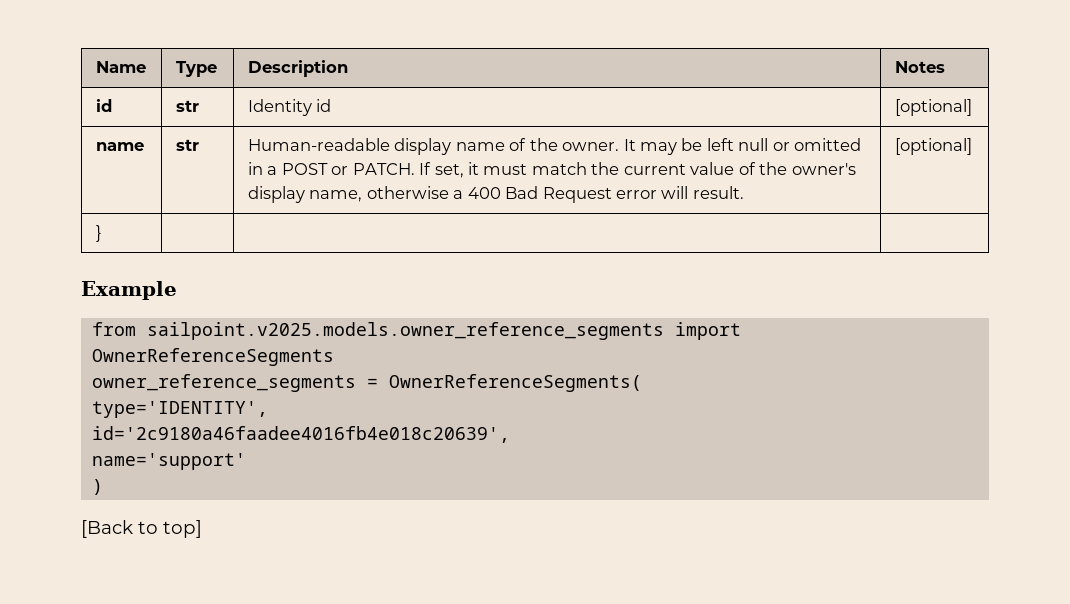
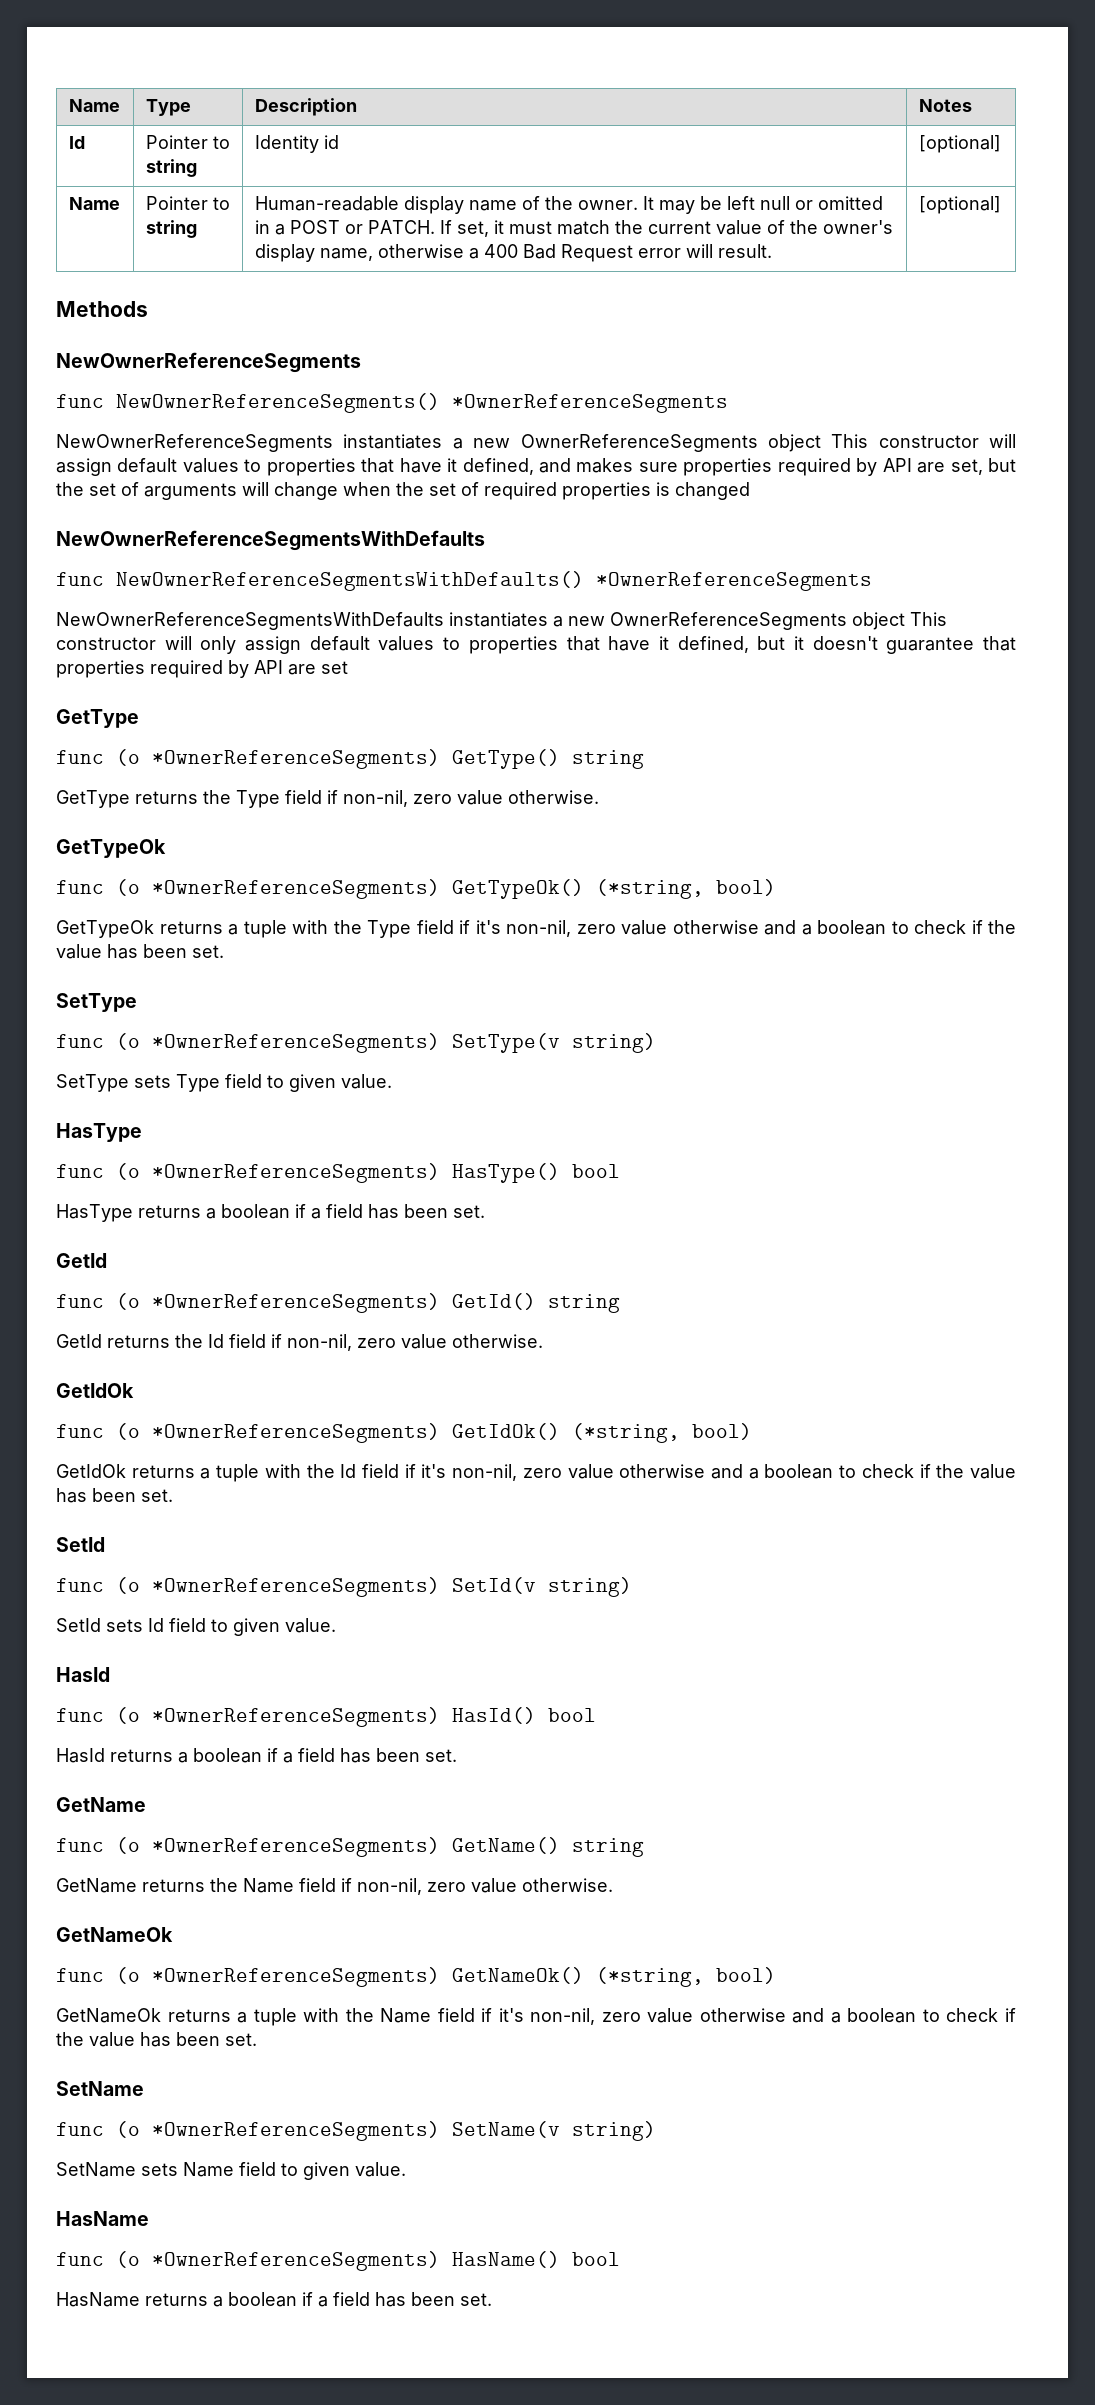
[95,99,112,112] [175,100,199,112] id | str -> [68,136,85,149] [145,135,230,149] [145,159,197,177] Id | Pointer to string
[95,142,144,151] [175,139,199,151] name | str -> [68,197,120,210] [145,196,230,210] [145,220,197,238] Name | Pointer to string
[95,225,102,242] [81,281,177,300] [92,322,742,340] [92,348,335,366] [92,374,643,392] [92,401,269,418] [92,426,511,443] [92,453,247,470] [92,479,104,495] [81,520,202,538] // } | | | // Example // from sailpoint.v2025.models.owner_reference_segments import OwnerReferenceSegments // owner_reference_segments = OwnerReferenceSegments( // type='IDENTITY', // id='2c9180a46faadee4016fb4e018c20639', // name='support' // ) // [Back to top] -> [56,301,148,317] [56,352,361,373] [56,393,728,413] [56,434,1016,452] [56,458,1017,476] [56,482,750,500] [56,530,485,551] [56,571,872,591] [56,612,947,630] [56,636,1016,654] [56,660,348,678] [56,709,139,728] [56,749,644,769] [56,790,599,808] [56,839,166,858] [56,879,776,899] [56,920,1016,938] [56,944,224,959] [56,993,137,1012] [56,1033,656,1053] [56,1074,392,1092] [56,1123,142,1142] [56,1163,620,1183] [56,1204,485,1222] [56,1253,107,1268] [56,1293,620,1313] [56,1334,543,1351] [56,1383,134,1398] [56,1423,752,1443] [56,1464,1016,1482] [56,1488,173,1503] [56,1537,105,1552] [56,1577,632,1597] [56,1618,336,1636] [56,1667,110,1682] [56,1707,596,1727] [56,1748,457,1763] [56,1797,146,1812] [56,1837,644,1857] [56,1878,613,1895] [56,1927,173,1942] [56,1967,776,1987] [56,2008,1016,2026] [56,2032,257,2047] [56,2081,144,2096] [56,2121,656,2141] [56,2162,406,2180] [56,2211,149,2226] [56,2251,620,2271] [56,2292,492,2307] // Methods // NewOwnerReferenceSegments // func NewOwnerReferenceSegments() *OwnerReferenceSegments // NewOwnerReferenceSegments instantiates a new OwnerReferenceSegments object This constructor will assign default values to properties that have it defined, and makes sure properties required by API are set, but the set of arguments will change when the set of required properties is changed // NewOwnerReferenceSegmentsWithDefaults // func NewOwnerReferenceSegmentsWithDefaults() *OwnerReferenceSegments // NewOwnerReferenceSegmentsWithDefaults instantiates a new OwnerReferenceSegments object This constructor will only assign default values to properties that have it defined, but it doesn't guarantee that properties required by API are set // GetType // func (o *OwnerReferenceSegments) GetType() string // GetType returns the Type field if non-nil, zero value otherwise. // GetTypeOk // func (o *OwnerReferenceSegments) GetTypeOk() (*string, bool) // GetTypeOk returns a tuple with the Type field if it's non-nil, zero value otherwise and a boolean to check if the value has been set. // SetType // func (o *OwnerReferenceSegments) SetType(v string) // SetType sets Type field to given value. // HasType // func (o *OwnerReferenceSegments) HasType() bool // HasType returns a boolean if a field has been set. // GetId // func (o *OwnerReferenceSegments) GetId() string // GetId returns the Id field if non-nil, zero value otherwise. // GetIdOk // func (o *OwnerReferenceSegments) GetIdOk() (*string, bool) // GetIdOk returns a tuple with the Id field if it's non-nil, zero value otherwise and a boolean to check if the value has been set. // SetId // func (o *OwnerReferenceSegments) SetId(v string) // SetId sets Id field to given value. // HasId // func (o *OwnerReferenceSegments) HasId() bool // HasId returns a boolean if a field has been set. // GetName // func (o *OwnerReferenceSegments) GetName() string // GetName returns the Name field if non-nil, zero value otherwise. // GetNameOk // func (o *OwnerReferenceSegments) GetNameOk() (*string, bool) // GetNameOk returns a tuple with the Name field if it's non-nil, zero value otherwise and a boolean to check if the value has been set. // SetName // func (o *OwnerReferenceSegments) SetName(v string) // SetName sets Name field to given value. // HasName // func (o *OwnerReferenceSegments) HasName() bool // HasName returns a boolean if a field has been set.

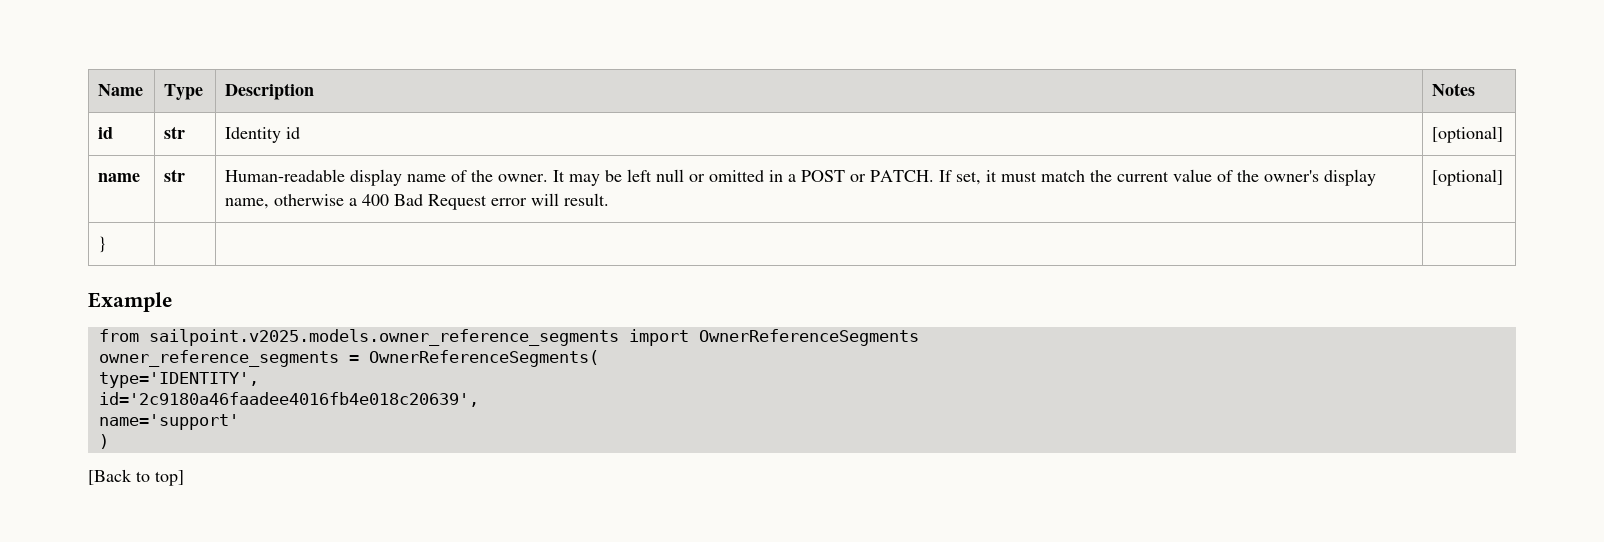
[68,136,85,149] [145,135,230,149] [145,159,197,177] Id | Pointer to string -> [98,127,114,139] [164,126,186,139] id | str
[68,197,120,210] [145,196,230,210] [145,220,197,238] Name | Pointer to string -> [98,173,141,182] [164,169,186,182] name | str
[56,301,148,317] [56,352,361,373] [56,393,728,413] [56,434,1016,452] [56,458,1017,476] [56,482,750,500] [56,530,485,551] [56,571,872,591] [56,612,947,630] [56,636,1016,654] [56,660,348,678] [56,709,139,728] [56,749,644,769] [56,790,599,808] [56,839,166,858] [56,879,776,899] [56,920,1016,938] [56,944,224,959] [56,993,137,1012] [56,1033,656,1053] [56,1074,392,1092] [56,1123,142,1142] [56,1163,620,1183] [56,1204,485,1222] [56,1253,107,1268] [56,1293,620,1313] [56,1334,543,1351] [56,1383,134,1398] [56,1423,752,1443] [56,1464,1016,1482] [56,1488,173,1503] [56,1537,105,1552] [56,1577,632,1597] [56,1618,336,1636] [56,1667,110,1682] [56,1707,596,1727] [56,1748,457,1763] [56,1797,146,1812] [56,1837,644,1857] [56,1878,613,1895] [56,1927,173,1942] [56,1967,776,1987] [56,2008,1016,2026] [56,2032,257,2047] [56,2081,144,2096] [56,2121,656,2141] [56,2162,406,2180] [56,2211,149,2226] [56,2251,620,2271] [56,2292,492,2307] // Methods // NewOwnerReferenceSegments // func NewOwnerReferenceSegments() *OwnerReferenceSegments // NewOwnerReferenceSegments instantiates a new OwnerReferenceSegments object This constructor will assign default values to properties that have it defined, and makes sure properties required by API are set, but the set of arguments will change when the set of required properties is changed // NewOwnerReferenceSegmentsWithDefaults // func NewOwnerReferenceSegmentsWithDefaults() *OwnerReferenceSegments // NewOwnerReferenceSegmentsWithDefaults instantiates a new OwnerReferenceSegments object This constructor will only assign default values to properties that have it defined, but it doesn't guarantee that properties required by API are set // GetType // func (o *OwnerReferenceSegments) GetType() string // GetType returns the Type field if non-nil, zero value otherwise. // GetTypeOk // func (o *OwnerReferenceSegments) GetTypeOk() (*string, bool) // GetTypeOk returns a tuple with the Type field if it's non-nil, zero value otherwise and a boolean to check if the value has been set. // SetType // func (o *OwnerReferenceSegments) SetType(v string) // SetType sets Type field to given value. // HasType // func (o *OwnerReferenceSegments) HasType() bool // HasType returns a boolean if a field has been set. // GetId // func (o *OwnerReferenceSegments) GetId() string // GetId returns the Id field if non-nil, zero value otherwise. // GetIdOk // func (o *OwnerReferenceSegments) GetIdOk() (*string, bool) // GetIdOk returns a tuple with the Id field if it's non-nil, zero value otherwise and a boolean to check if the value has been set. // SetId // func (o *OwnerReferenceSegments) SetId(v string) // SetId sets Id field to given value. // HasId // func (o *OwnerReferenceSegments) HasId() bool // HasId returns a boolean if a field has been set. // GetName // func (o *OwnerReferenceSegments) GetName() string // GetName returns the Name field if non-nil, zero value otherwise. // GetNameOk // func (o *OwnerReferenceSegments) GetNameOk() (*string, bool) // GetNameOk returns a tuple with the Name field if it's non-nil, zero value otherwise and a boolean to check if the value has been set. // SetName // func (o *OwnerReferenceSegments) SetName(v string) // SetName sets Name field to given value. // HasName // func (o *OwnerReferenceSegments) HasName() bool // HasName returns a boolean if a field has been set. -> [98,236,108,253] [88,292,173,312] [98,329,919,346] [98,350,599,367] [98,372,259,388] [98,392,479,407] [98,414,239,430] [98,434,109,449] [88,469,184,486] // } | | | // Example // from sailpoint.v2025.models.owner_reference_segments import OwnerReferenceSegments // owner_reference_segments = OwnerReferenceSegments( // type='IDENTITY', // id='2c9180a46faadee4016fb4e018c20639', // name='support' // ) // [Back to top]

